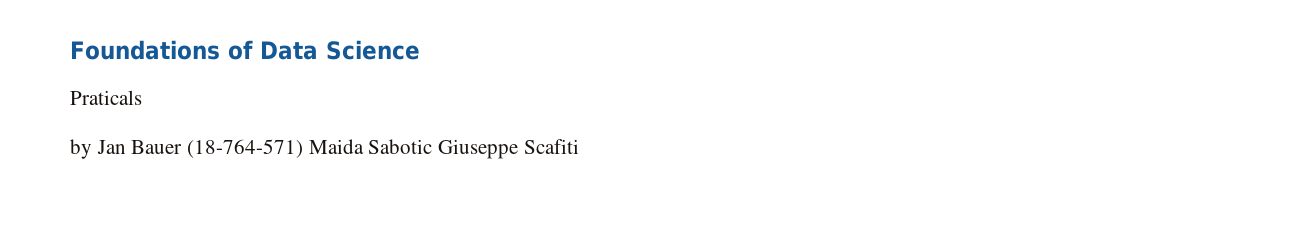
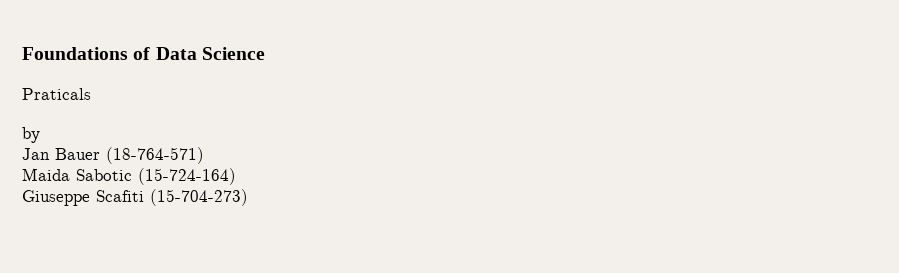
(92, 149) none -> (40, 135) //
(304, 148) none -> (204, 155) //
(433, 146) none -> [138,168,236,185] (15-724-164) //
(579, 146) none -> [150,189,248,206] (15-704-273)

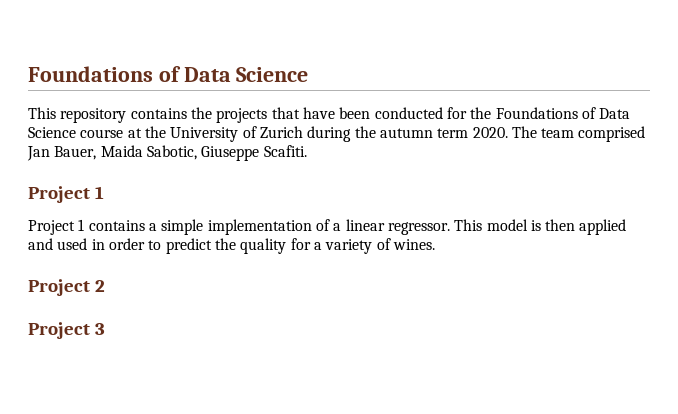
[22,88,91,100] [22,127,40,143] [22,147,204,164] [22,168,236,185] [22,189,248,206] Praticals // by // Jan Bauer (18-764-571) // Maida Sabotic (15-724-164) // Giuseppe Scafiti (15-704-273) -> [28,107,631,123] [28,126,646,142] [27,145,307,161] [28,186,104,203] [28,219,627,235] [28,238,435,254] [28,279,105,296] [28,322,105,339] This repository contains the projects that have been conducted for the Foundations of Data Science course at the University of Zurich during the autumn term 2020. The team comprised Jan Bauer, Maida Sabotic, Giuseppe Scafiti. // Project 1 // Project 1 contains a simple implementation of a linear regressor. This model is then applied and used in order to predict the quality for a variety of wines. // Project 2 // Project 3

